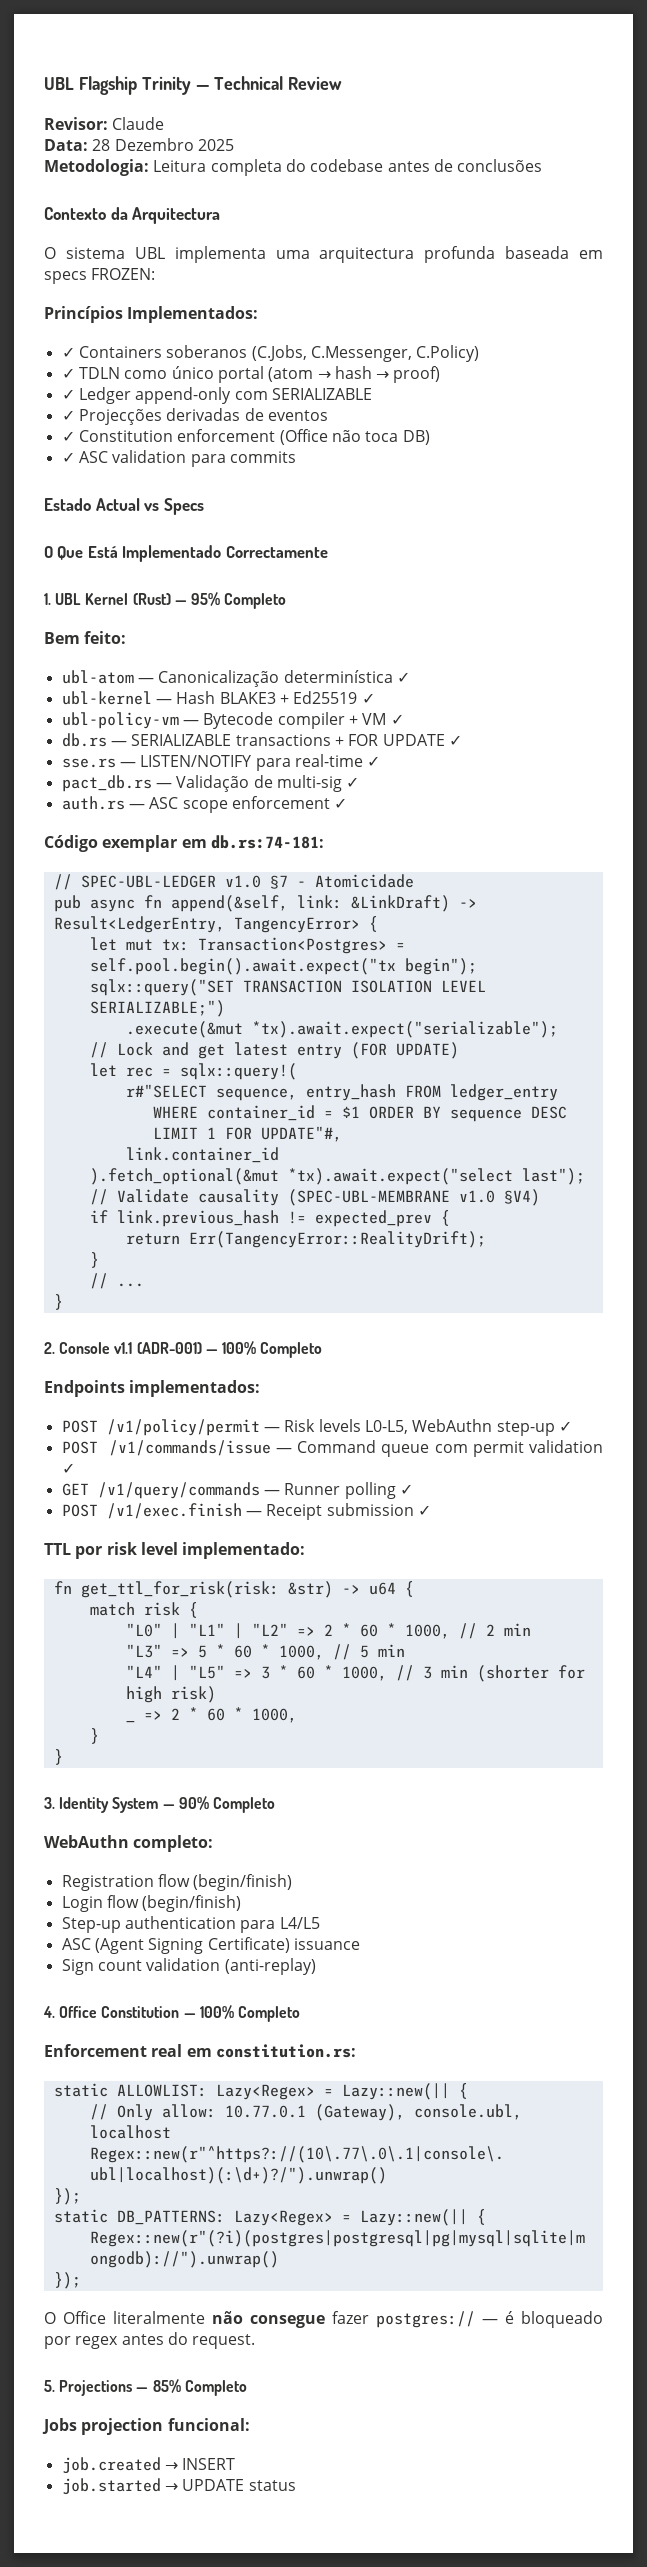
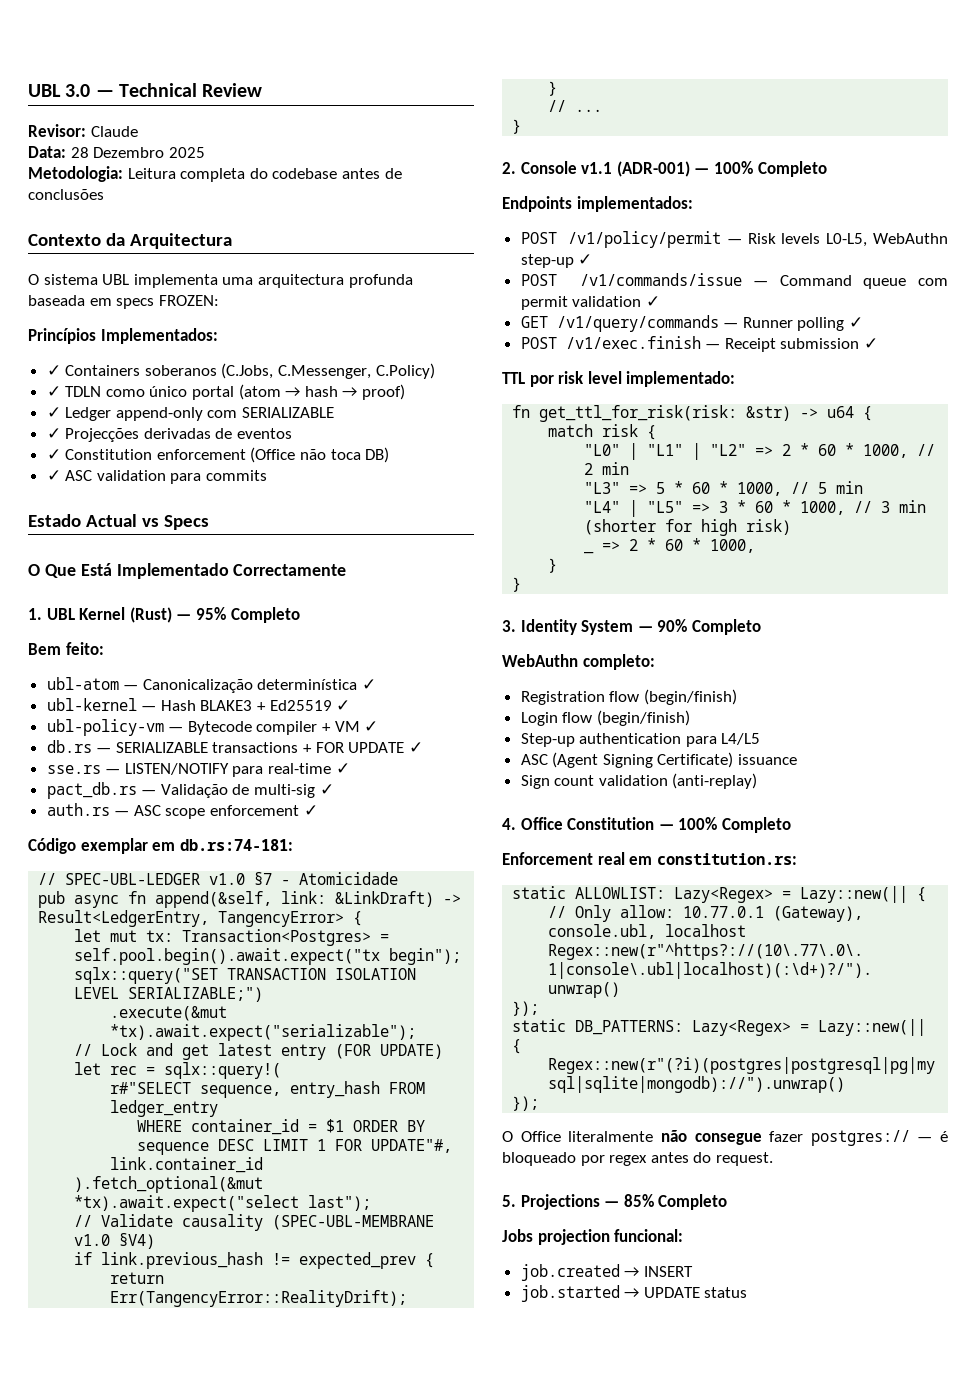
[44,76,191,95] UBL Flagship Trinity -> [28,84,91,97] UBL 3.0

